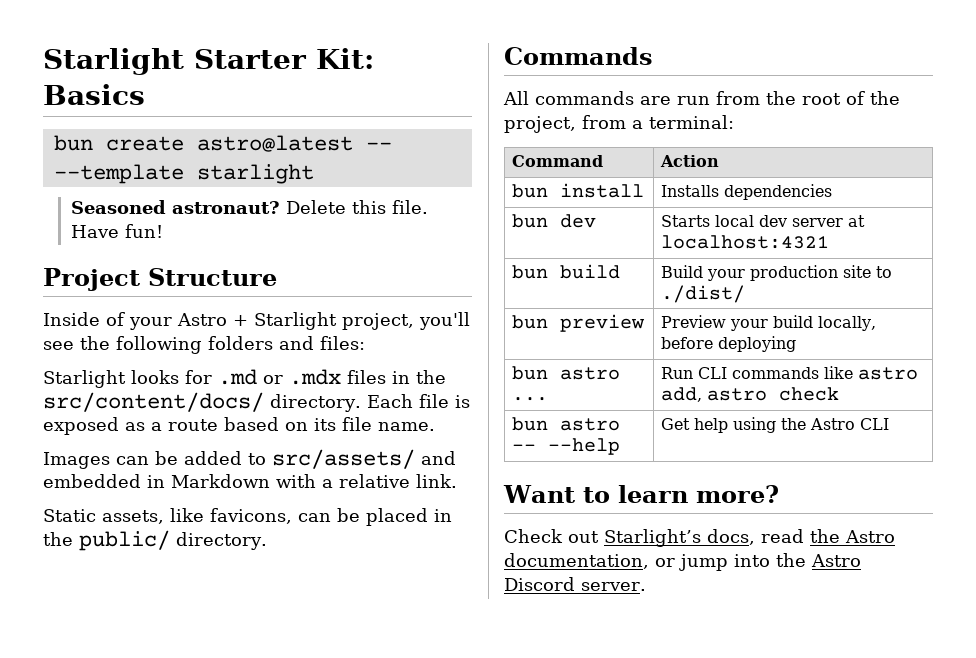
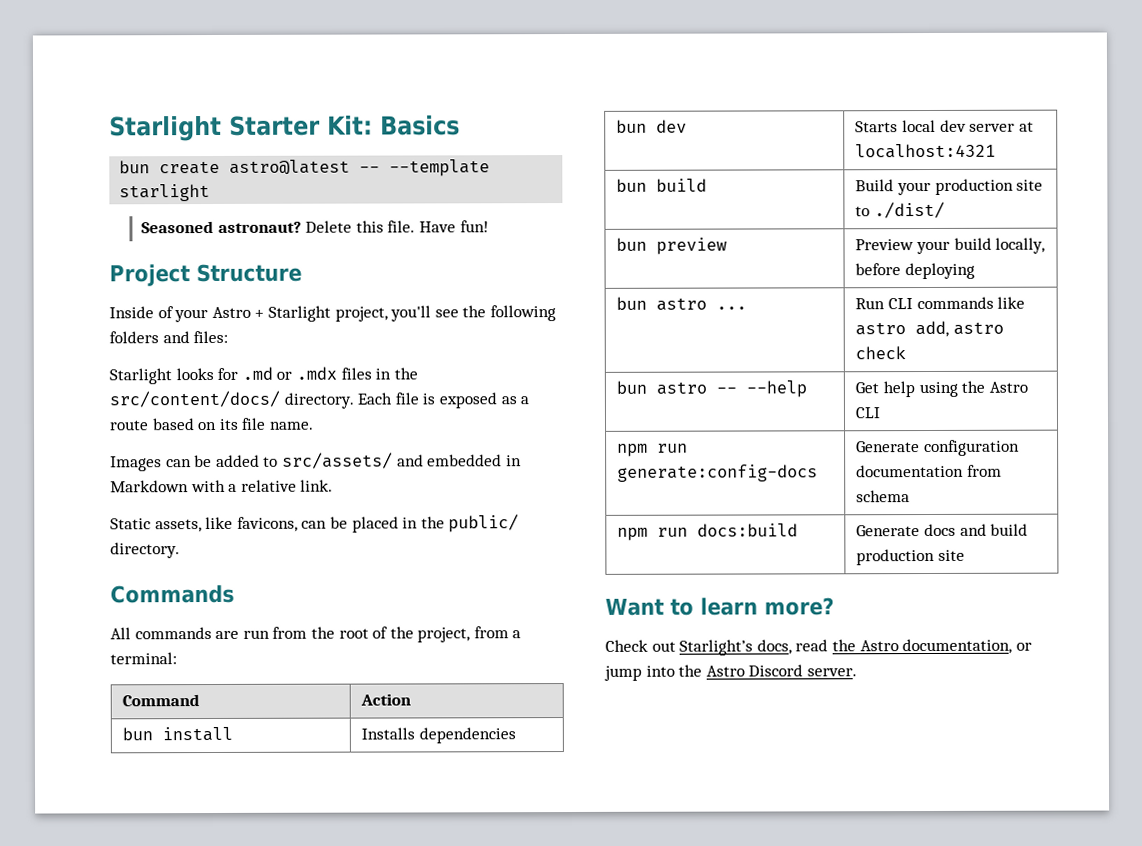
(890, 424) none -> [617,443,689,457] [617,464,819,482] [856,439,1021,457] [856,464,1003,478] [856,490,911,503] [617,523,799,541] [856,523,1029,537] [856,548,966,566] // npm run generate:config-docs | Generate configuration documentation from schema // npm run docs:build | Generate docs and build production site

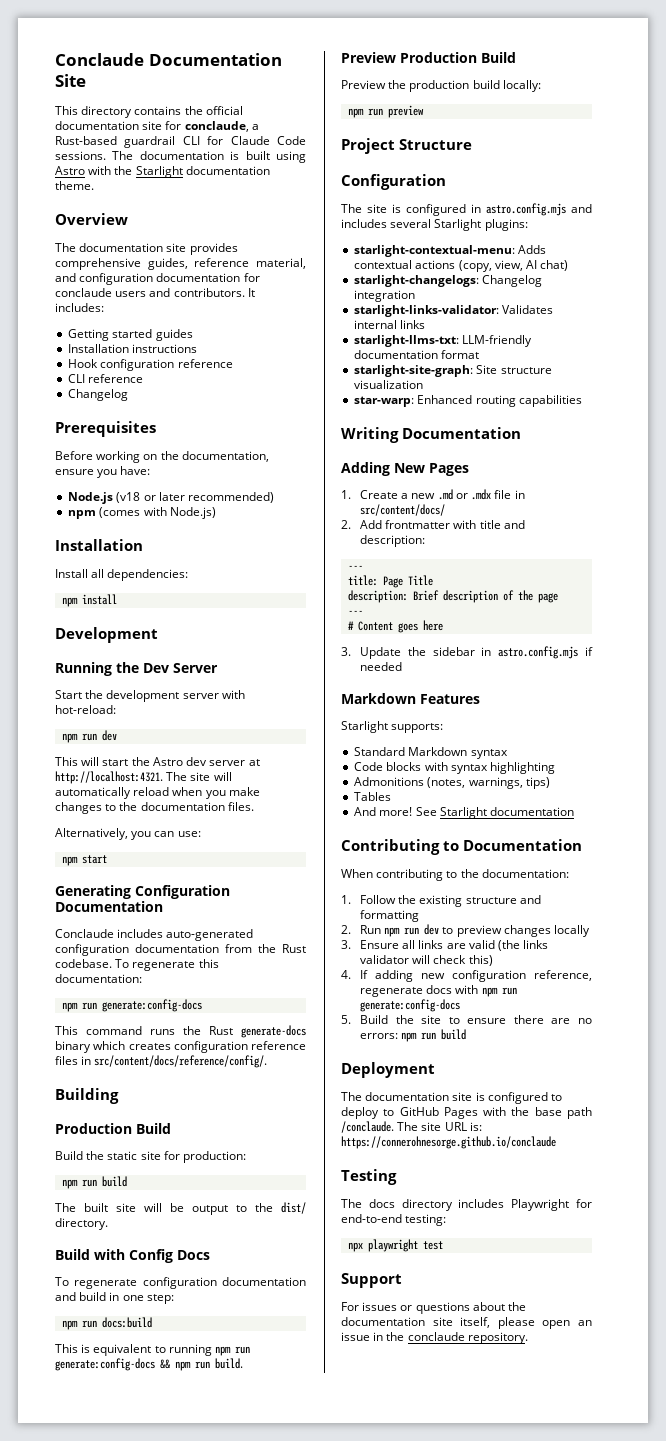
[109,115,460,142] [119,159,491,177] [119,184,211,202] [140,220,489,234] [109,263,302,287] [109,305,556,323] [109,330,229,344] [109,366,418,385] [109,390,530,409] [109,417,314,431] [110,452,522,472] [110,479,334,493] [110,514,520,533] [110,542,180,559] [110,584,235,604] [110,626,522,643] [110,652,177,665] [122,694,201,707] [360,693,412,706] [122,726,234,742] [361,727,517,744] [616,119,688,133] [855,119,1034,133] [855,143,997,159] [616,178,708,192] [855,178,1044,196] [855,201,946,219] [616,237,728,255] [855,237,1046,255] [855,262,976,280] [616,296,748,311] [855,296,1026,310] [855,320,1005,338] [855,346,907,360] [616,380,808,398] [855,380,1028,398] [855,407,881,419] [617,443,689,457] [617,464,819,482] [856,439,1021,457] [856,464,1003,478] [856,490,911,503] [617,523,799,541] [856,523,1029,537] [856,548,966,566] [605,597,834,616] [605,638,1032,656] [604,664,857,681] Starlight Starter Kit: Basics // bun create astro@latest -- --template starlight // Seasoned astronaut? Delete this file. Have fun! // Project Structure // Inside of your Astro + Starlight project, you'll see the following folders and files: // Starlight looks for .md or .mdx files in the src/content/docs/ directory. Each file is exposed as a route based on its file name. // Images can be added to src/assets/ and embedded in Markdown with a relative link. // Static assets, like favicons, can be placed in the public/ directory. // Commands // All commands are run from the root of the project, from a terminal: // Command | Action // bun install | Installs dependencies // bun dev | Starts local dev server at localhost:4321 // bun build | Build your production site to ./dist/ // bun preview | Preview your build locally, before deploying // bun astro ... | Run CLI commands like astro add, astro check // bun astro -- --help | Get help using the Astro CLI // npm run generate:config-docs | Generate configuration documentation from schema // npm run docs:build | Generate docs and build production site // Want to learn more? // Check out Starlight’s docs, read the Astro documentation, or jump into the Astro Discord server. -> [55,53,282,66] [55,74,86,87] [55,106,243,118] [55,121,259,132] [55,136,306,148] [55,151,306,163] [55,166,270,178] [55,181,94,190] [55,213,128,225] [55,243,238,255] [55,258,306,270] [55,273,260,285] [55,288,255,297] [55,303,104,312] [68,329,193,341] [68,344,198,353] [68,359,233,371] [68,374,144,383] [68,389,129,401] [55,421,156,437] [55,451,269,463] [55,466,151,478] [68,492,275,504] [68,507,216,519] [55,539,143,551] [55,569,189,581] [62,594,118,607] [55,627,158,643] [55,662,218,676] [55,690,245,702] [55,705,116,714] [62,730,118,743] [55,757,260,766] [55,771,232,784] [55,787,260,799] [55,802,254,814] [55,828,201,840] [62,855,108,866] [55,885,230,899] [55,901,163,912] [55,929,254,941] [55,944,306,956] [55,959,219,971] [55,974,142,983] [62,999,203,1012] [55,1025,306,1038] [55,1041,306,1053] [55,1055,268,1068] [55,1088,119,1104] [55,1123,171,1134] [55,1151,247,1163] [62,1176,128,1189] [55,1202,306,1215] [55,1218,108,1230] [55,1249,210,1263] [55,1277,306,1289] [55,1292,174,1304] [62,1317,153,1330] [55,1344,251,1356] [55,1358,243,1371] [341,52,516,63] [341,80,541,92] [348,105,425,118] [341,138,473,154] [341,174,446,190] [341,203,592,216] [341,219,528,231] [354,245,547,257] [354,260,569,272] [354,275,543,287] [354,290,416,302] [354,305,554,317] [354,320,426,329] [354,335,533,347] [354,350,480,359] [354,365,552,377] [354,380,424,389] [354,395,582,407] [341,427,522,443] [341,462,469,476] [341,489,525,500] [359,504,445,516] [341,520,525,529] [359,535,425,547] [348,565,364,570] [348,575,434,588] [348,590,559,603] [348,610,364,615] [348,620,444,633] [341,646,593,659] [359,662,402,671] [341,693,480,704] [341,721,444,733] [354,747,508,759] [354,762,556,774] [354,777,550,789] [354,792,392,801] [354,807,575,819] [341,839,583,855] [341,869,569,881] [341,895,541,907] [359,910,419,922] [341,924,591,937] [341,940,549,951] [359,955,493,966] [341,970,592,982] [359,985,517,997] [359,999,460,1012] [341,1015,592,1024] [359,1029,467,1042] [341,1062,435,1078] [341,1092,563,1104] [341,1107,592,1119] [341,1121,482,1133] [341,1136,556,1149] [341,1169,397,1185] [341,1199,592,1211] [341,1214,447,1226] [348,1239,444,1252] [341,1273,402,1288] [341,1302,527,1314] [341,1317,592,1329] [341,1332,528,1344] Conclaude Documentation Site // This directory contains the official documentation site for conclaude, a Rust-based guardrail CLI for Claude Code sessions. The documentation is built using Astro with the Starlight documentation theme. // Overview // The documentation site provides comprehensive guides, reference material, and configuration documentation for conclaude users and contributors. It includes: // Getting started guides // Installation instructions // Hook configuration reference // CLI reference // Changelog // Prerequisites // Before working on the documentation, ensure you have: // Node.js (v18 or later recommended) // npm (comes with Node.js) // Installation // Install all dependencies: // npm install // Development // Running the Dev Server // Start the development server with hot-reload: // npm run dev // This will start the Astro dev server at http://localhost:4321. The site will automatically reload when you make changes to the documentation files. // Alternatively, you can use: // npm start // Generating Configuration Documentation // Conclaude includes auto-generated configuration documentation from the Rust codebase. To regenerate this documentation: // npm run generate:config-docs // This command runs the Rust generate-docs binary which creates configuration reference files in src/content/docs/reference/config/. // Building // Production Build // Build the static site for production: // npm run build // The built site will be output to the dist/ directory. // Build with Config Docs // To regenerate configuration documentation and build in one step: // npm run docs:build // This is equivalent to running npm run generate:config-docs && npm run build. // Preview Production Build // Preview the production build locally: // npm run preview // Project Structure // Configuration // The site is configured in astro.config.mjs and includes several Starlight plugins: // starlight-contextual-menu: Adds contextual actions (copy, view, AI chat) // starlight-changelogs: Changelog integration // starlight-links-validator: Validates internal links // starlight-llms-txt: LLM-friendly documentation format // starlight-site-graph: Site structure visualization // star-warp: Enhanced routing capabilities // Writing Documentation // Adding New Pages // 1. Create a new .md or .mdx file in src/content/docs/ // 2. Add frontmatter with title and description: // --- // title: Page Title // description: Brief description of the page // --- // # Content goes here // 3. Update the sidebar in astro.config.mjs if needed // Markdown Features // Starlight supports: // Standard Markdown syntax // Code blocks with syntax highlighting // Admonitions (notes, warnings, tips) // Tables // And more! See Starlight documentation // Contributing to Documentation // When contributing to the documentation: // 1. Follow the existing structure and formatting // 2. Run npm run dev to preview changes locally // 3. Ensure all links are valid (the links validator will check this) // 4. If adding new configuration reference, regenerate docs with npm run generate:config-docs // 5. Build the site to ensure there are no errors: npm run build // Deployment // The documentation site is configured to deploy to GitHub Pages with the base path /conclaude. The site URL is: https://connerohnesorge.github.io/conclaude // Testing // The docs directory includes Playwright for end-to-end testing: // npx playwright test // Support // For issues or questions about the documentation site itself, please open an issue in the conclaude repository.

